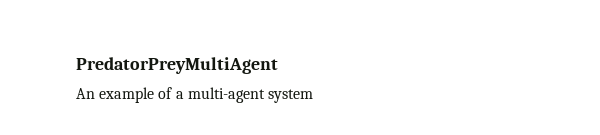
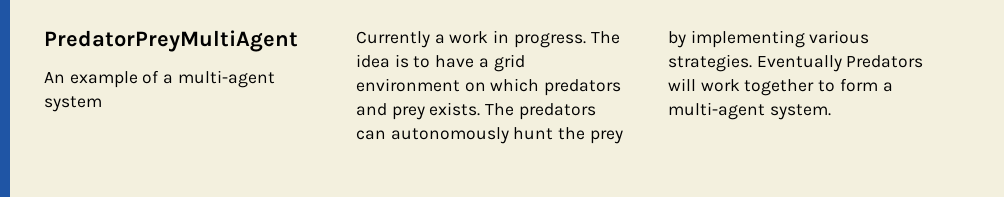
(313, 96) none -> [356,30,620,48] [356,54,525,72] [356,78,622,96] [356,102,596,120] [356,127,623,144] [668,30,870,48] [668,54,924,72] [668,78,893,96] [668,102,831,120] // Currently a work in progress. The idea is to have a grid environment on which predators and prey exists. The predators can autonomously hunt the prey by implementing various strategies. Eventually Predators will work together to form a multi-agent system.

